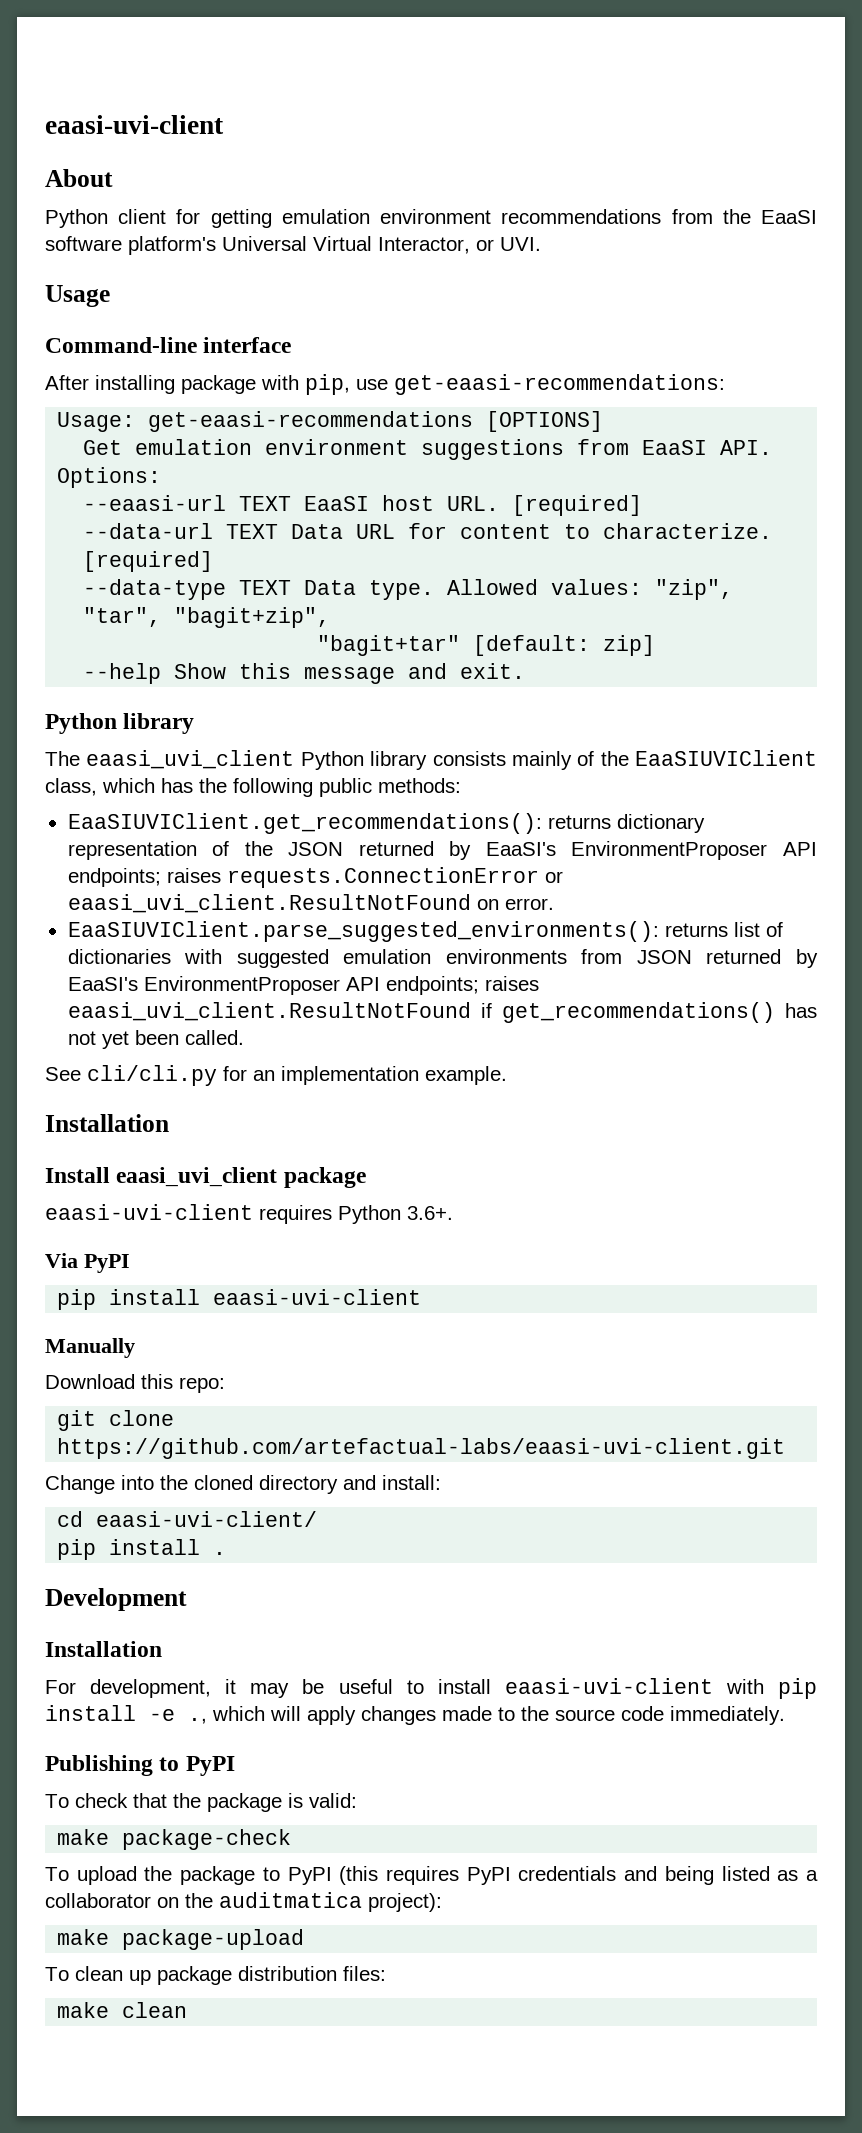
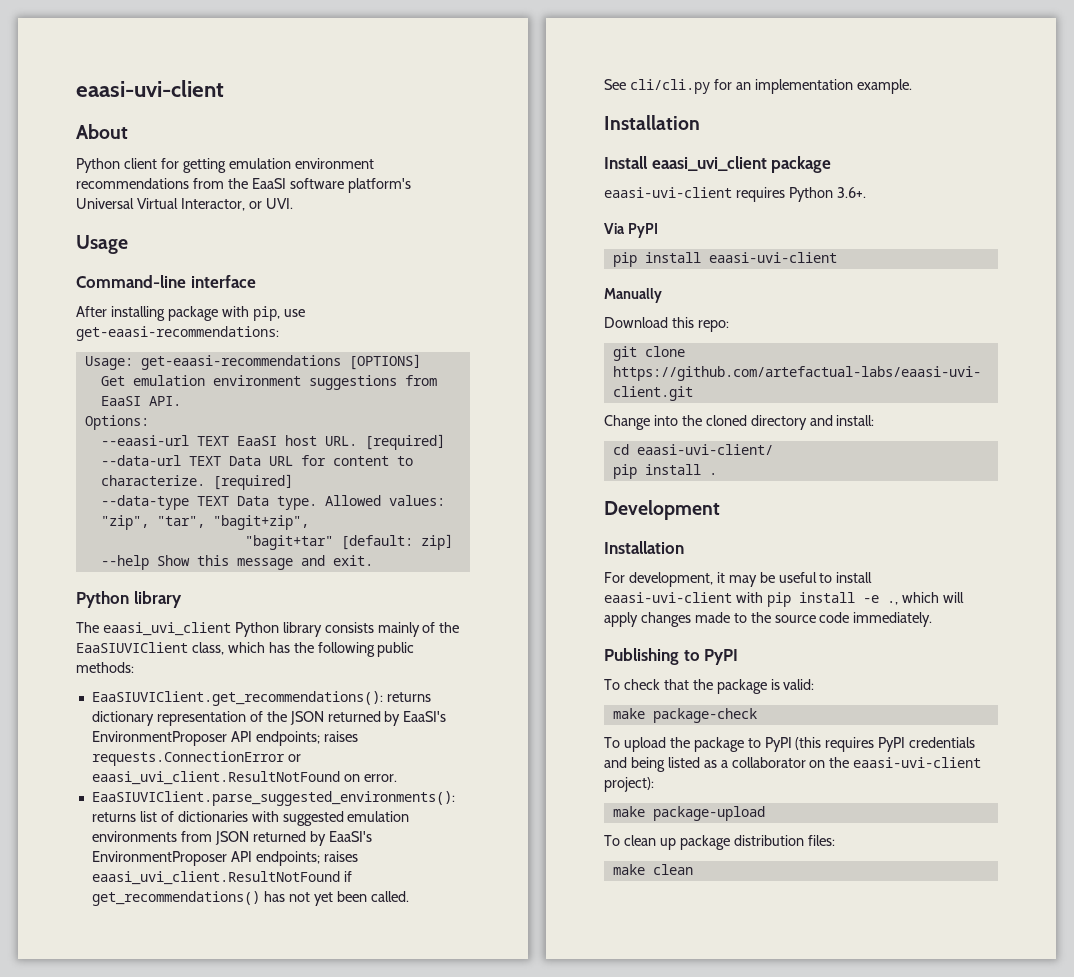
[219,1892,362,1908] auditmatica -> [853,757,982,768] eaasi-uvi-client

